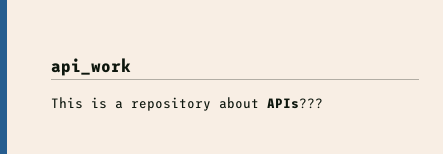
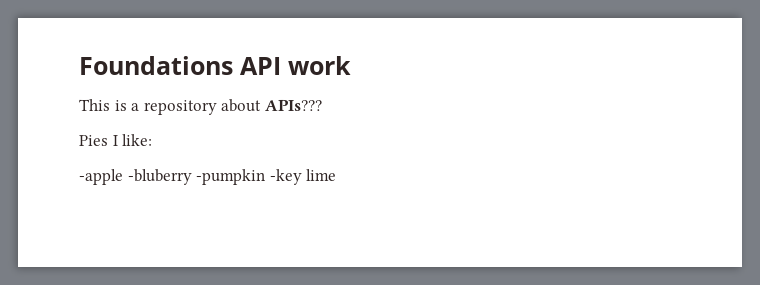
[51,58,131,76] api_work -> [79,56,351,75] Foundations API work
(323, 103) none -> [79,134,153,146] [79,169,337,185] // Pies I like: // -apple -bluberry -pumpkin -key lime

